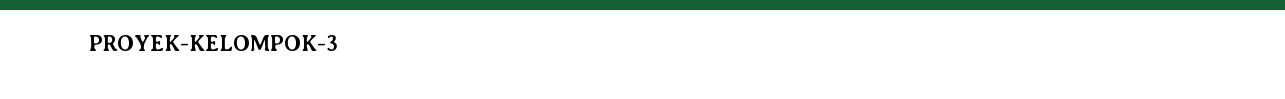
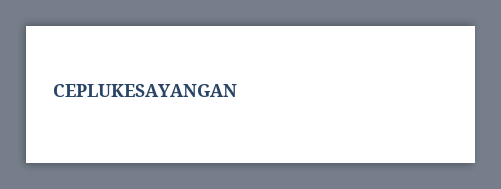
[89,35,338,51] PROYEK-KELOMPOK-3 -> [53,84,237,97] CEPLUKESAYANGAN

